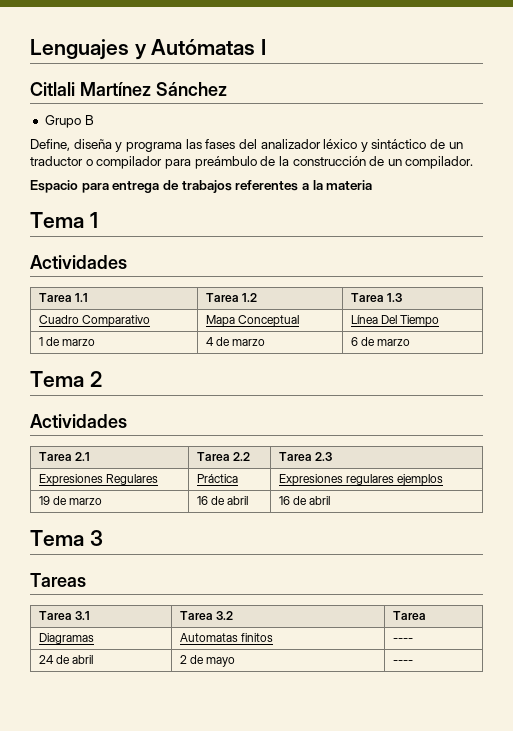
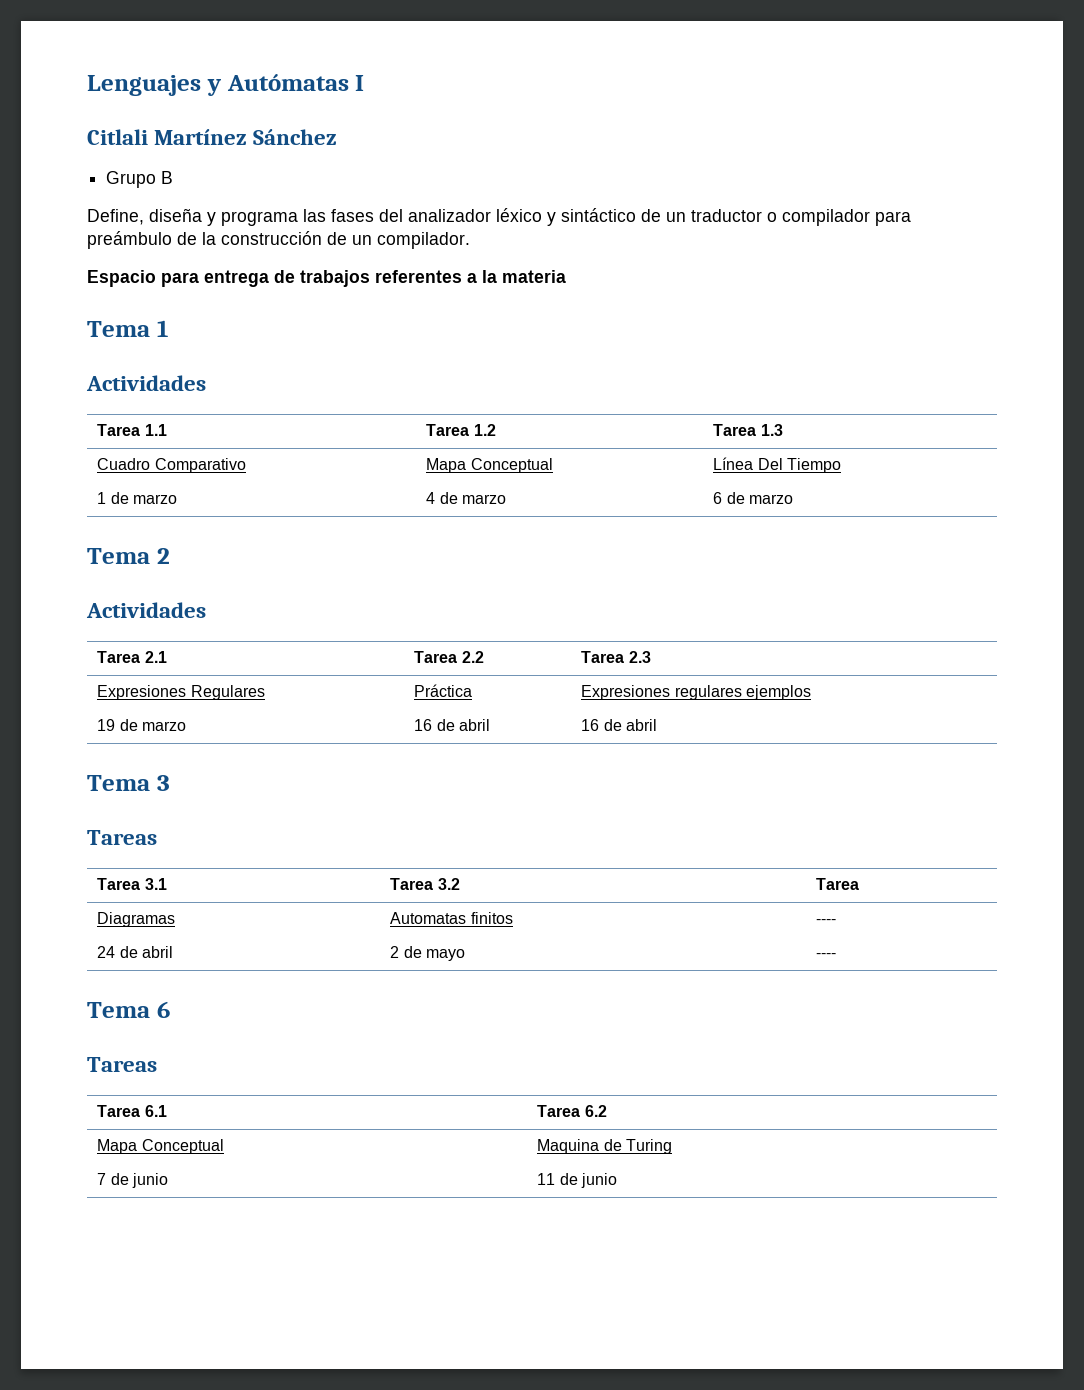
(413, 662) none -> [87,1001,170,1018] [87,1057,157,1072] [97,1105,167,1117] [537,1105,607,1117] [97,1139,224,1154] [537,1139,672,1154] [97,1173,168,1188] [537,1173,617,1188] // Tema 6 // Tareas // Tarea 6.1 | Tarea 6.2 // Mapa Conceptual | Maquina de Turing // 7 de junio | 11 de junio

